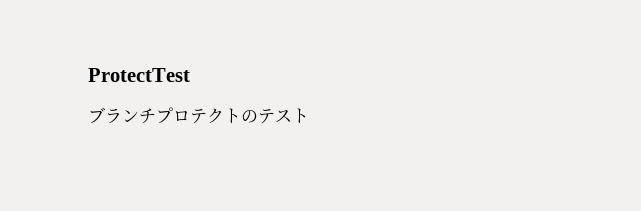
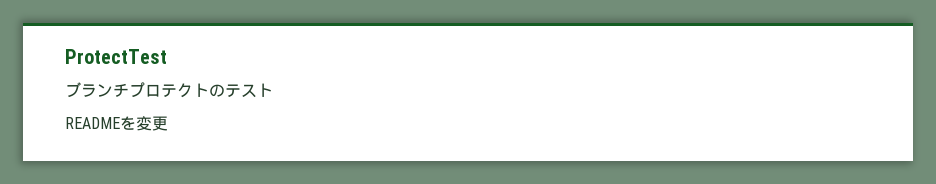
(309, 116) none -> [65,116,168,131] // READMEを変更

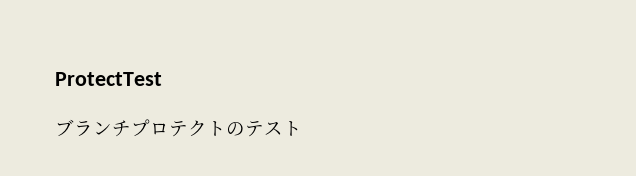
[65,116,168,131] // READMEを変更 -> (302, 128) none

